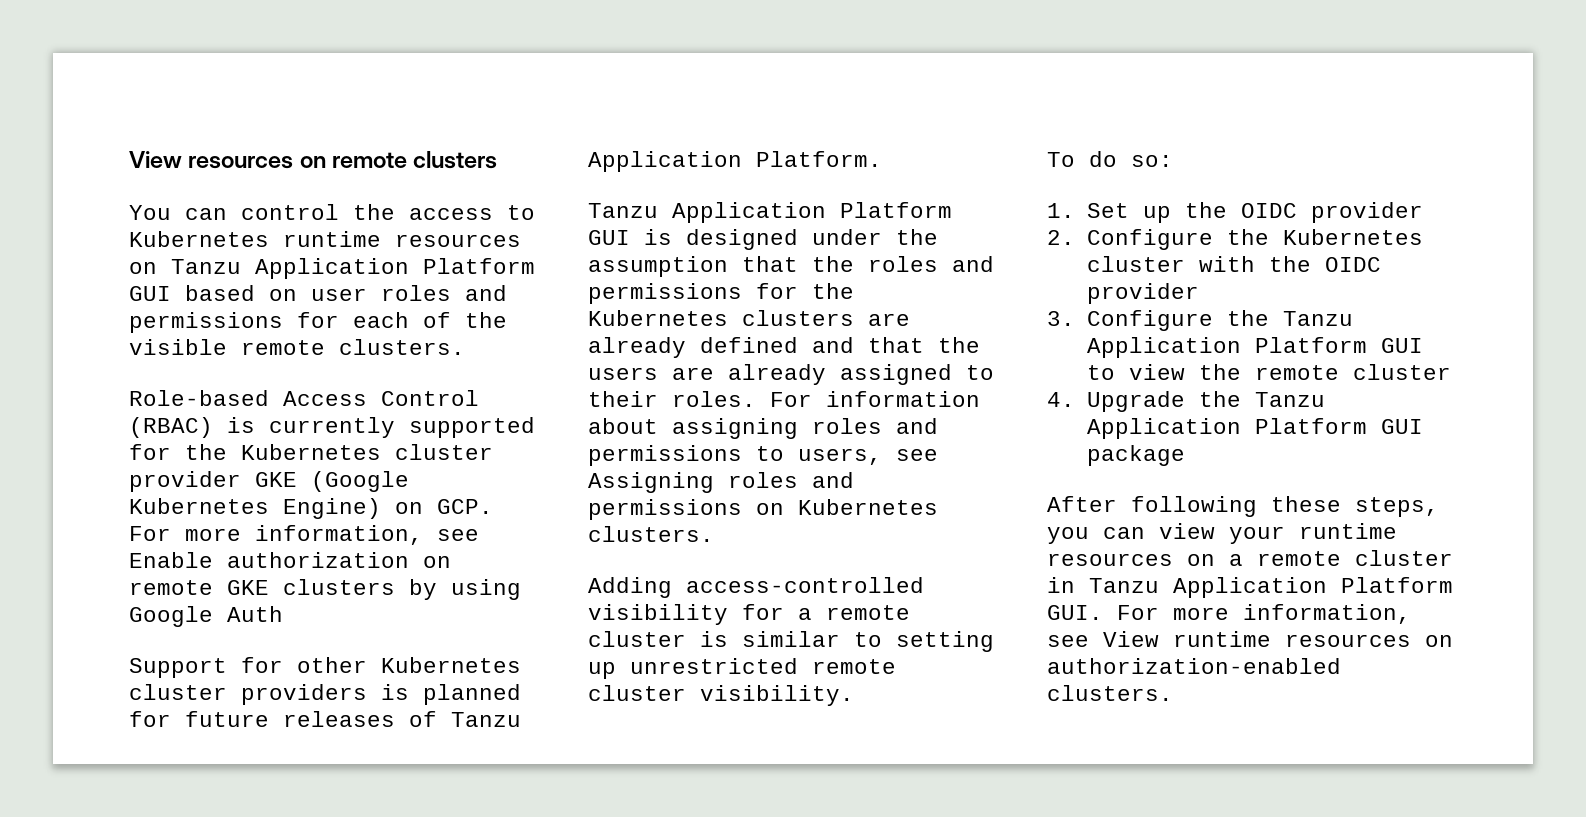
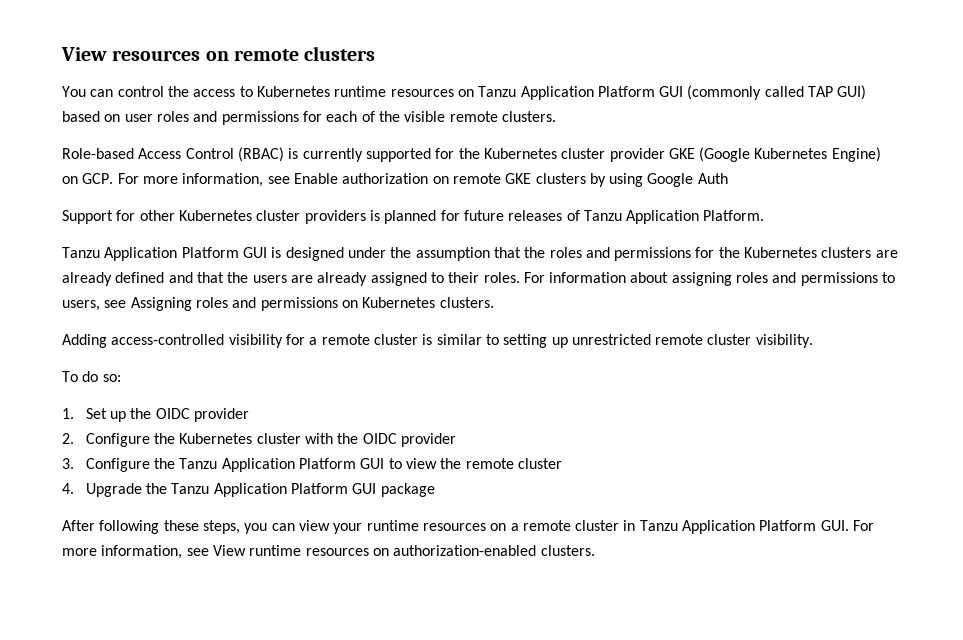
(171, 293) none -> [687,85,867,100] (commonly called TAP GUI)

